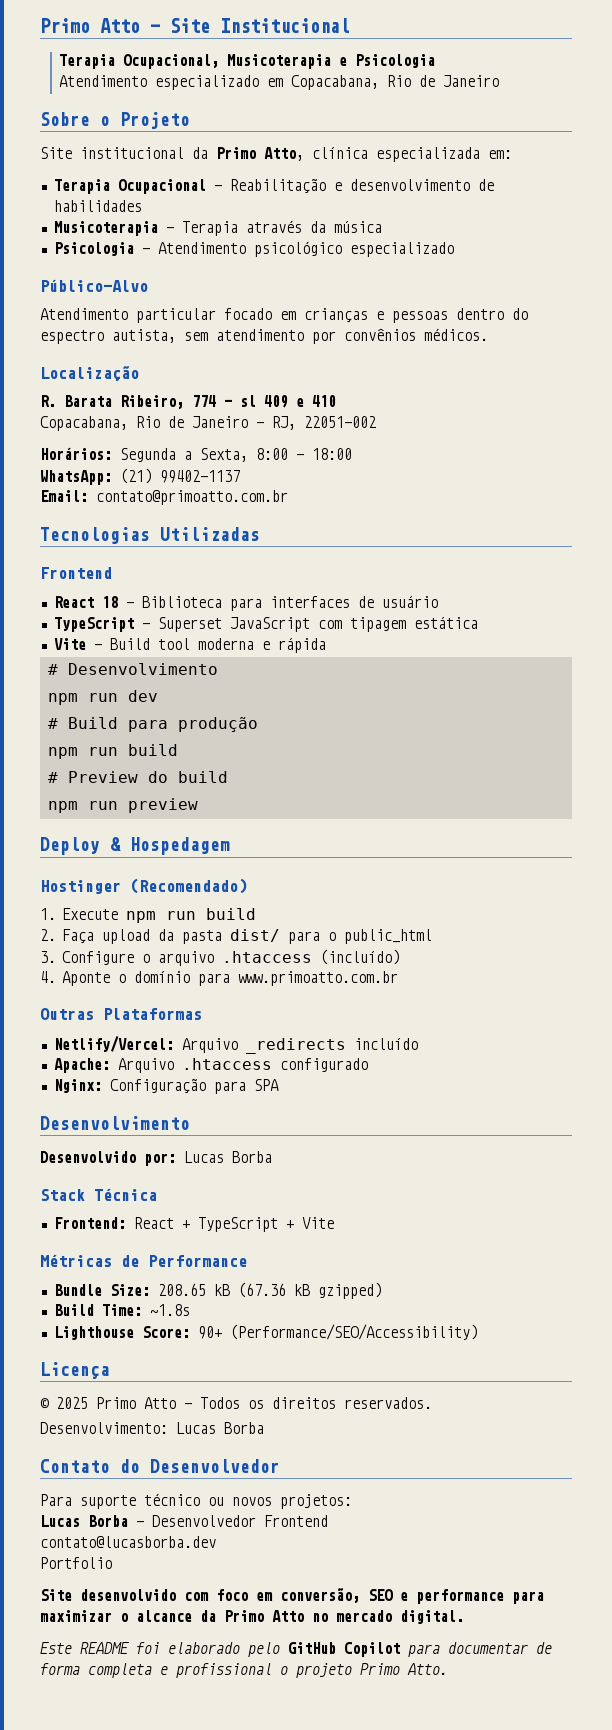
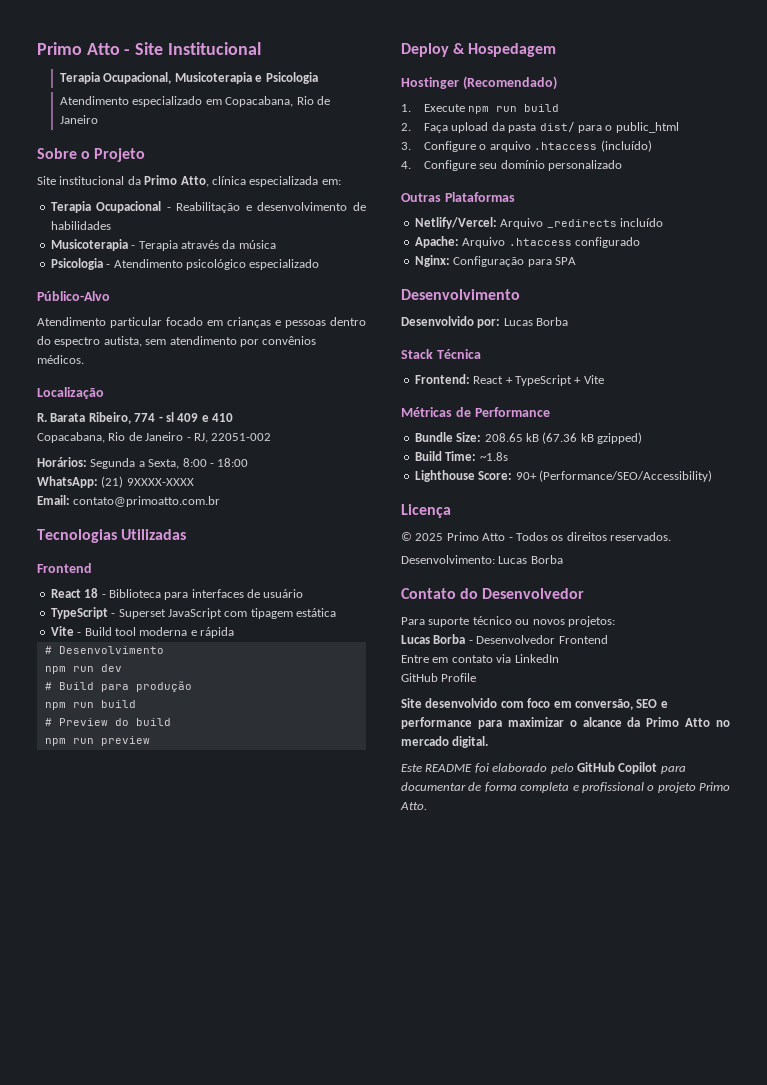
[160,470,240,483] 99402-1137 -> [126,478,194,486] 9XXXX-XXXX
[62,971,399,986] Aponte o domínio para www.primoatto.com.br -> [424,160,623,171] Configure seu domínio personalizado
[40,1536,216,1548] [40,1557,112,1569] contato@lucasborba.dev // Portfolio -> [401,654,559,663] [401,673,477,682] Entre em contato via LinkedIn // GitHub Profile

